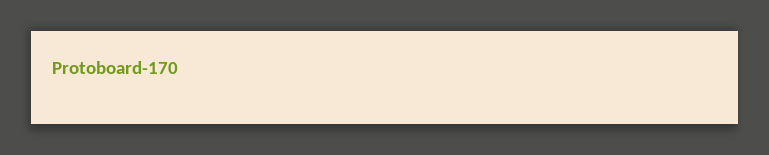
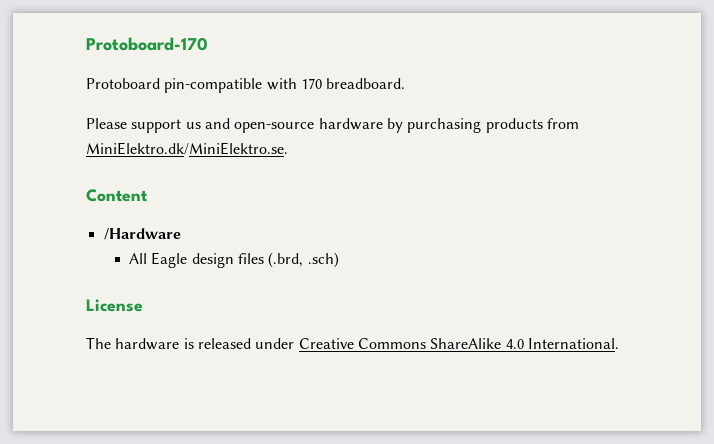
(178, 67) none -> [86,78,406,93] [86,118,579,133] [86,142,288,155] [86,189,148,202] [103,228,181,240] [129,252,339,268] [86,299,143,312] [86,337,619,350] // Protoboard pin-compatible with 170 breadboard. // Please support us and open-source hardware by purchasing products from MiniElektro.dk/MiniElektro.se. // Content // /Hardware // All Eagle design files (.brd, .sch) // License // The hardware is released under Creative Commons ShareAlike 4.0 International.

